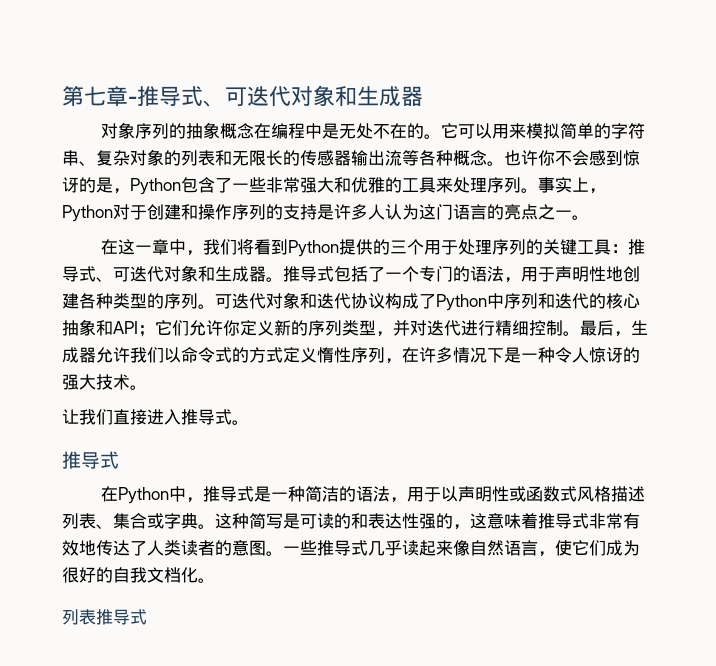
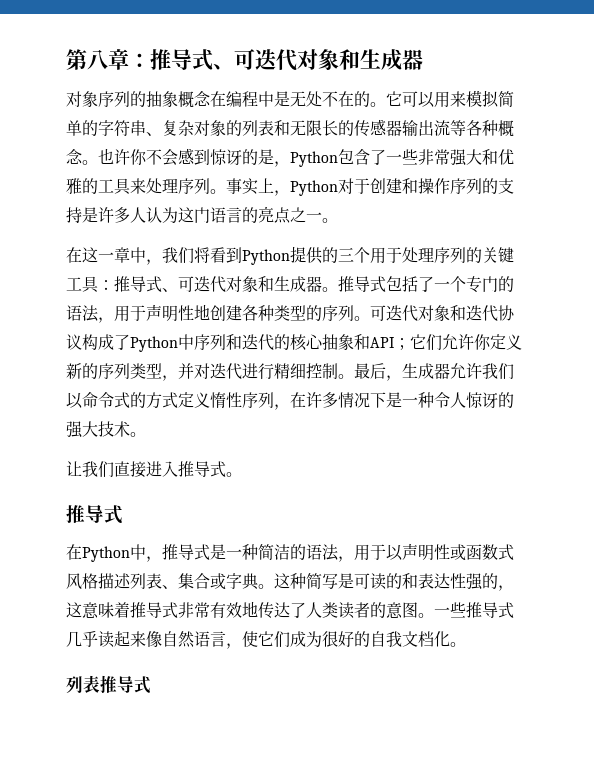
[84,86,137,106] 七章- -> [87,49,150,70] 八章：

